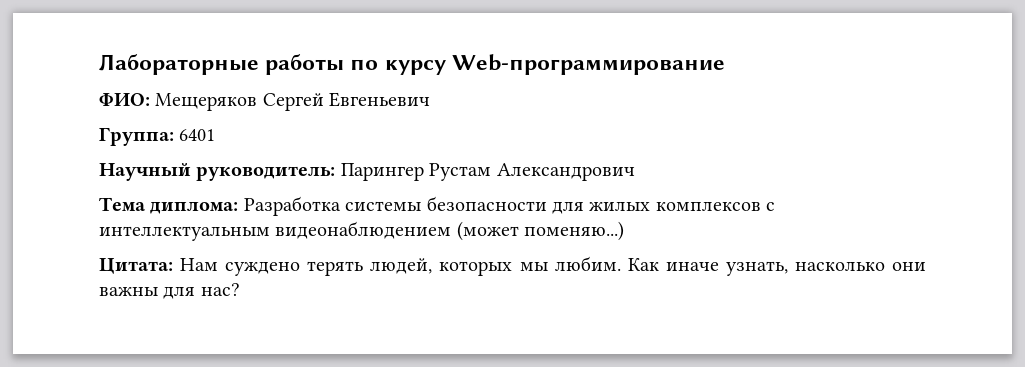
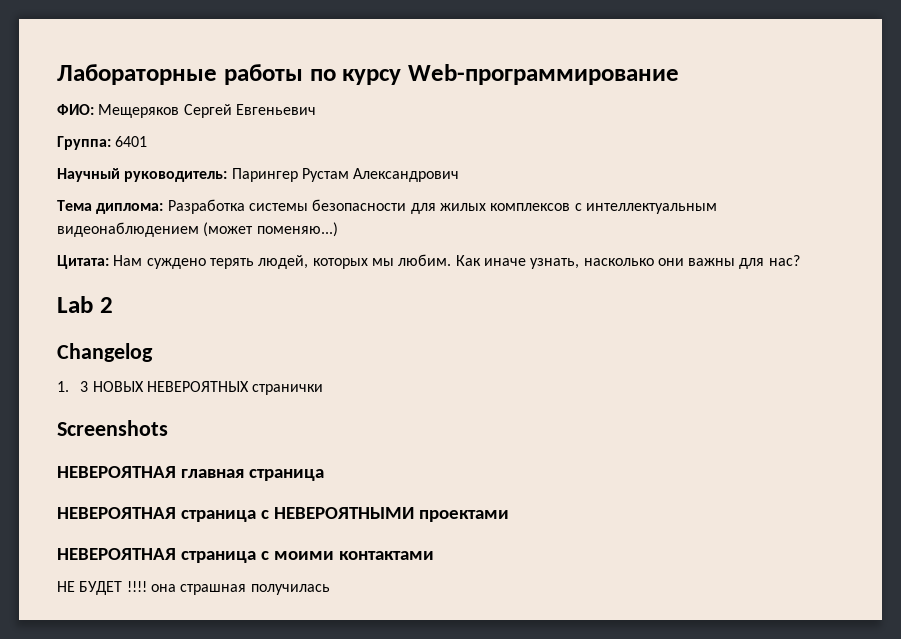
(240, 289) none -> [57,296,113,313] [57,343,153,362] [57,381,324,395] [57,420,168,436] [57,466,324,481] [57,507,509,522] [57,548,434,563] [57,581,330,595] // Lab 2 // Changelog // 1. 3 НОВЫХ НЕВЕРОЯТНЫХ странички // Screenshots // НЕВЕРОЯТНАЯ главная страница // НЕВЕРОЯТНАЯ страница с НЕВЕРОЯТНЫМИ проектами // НЕВЕРОЯТНАЯ страница с моими контактами // НЕ БУДЕТ !!!! она страшная получилась

